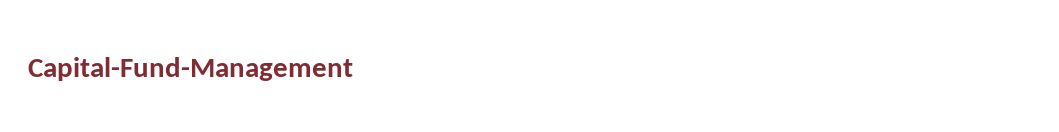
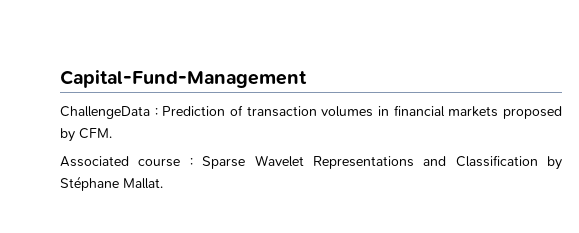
(353, 69) none -> [60,105,562,119] [60,128,112,142] [60,155,562,170] [60,176,163,191] // ChallengeData : Prediction of transaction volumes in financial markets proposed by CFM. // Associated course : Sparse Wavelet Representations and Classification by Stéphane Mallat.

